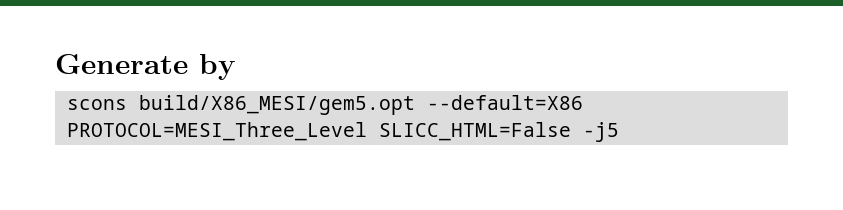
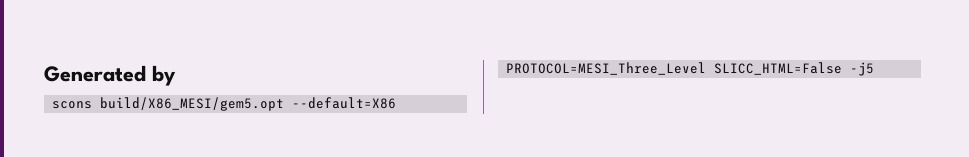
[55,54,188,74] Generate -> [44,65,146,82] Generated

